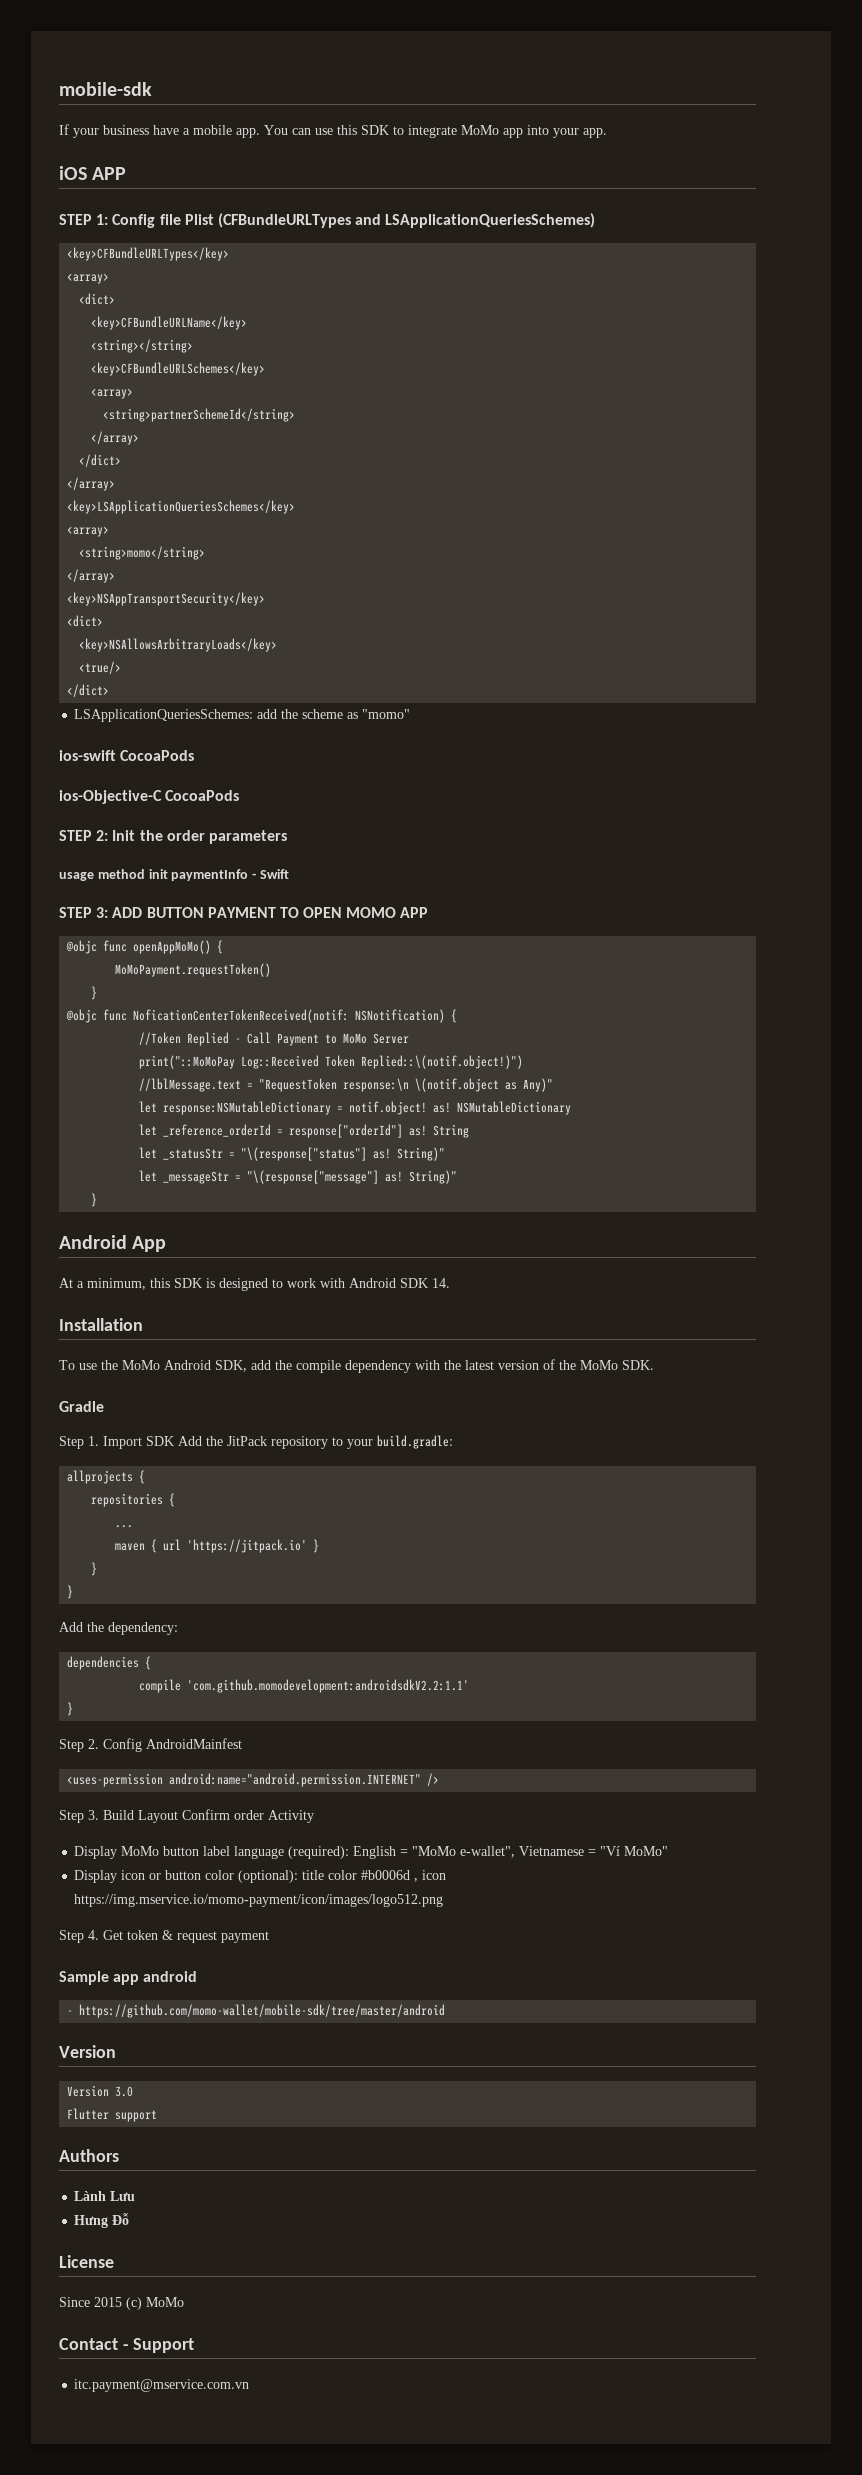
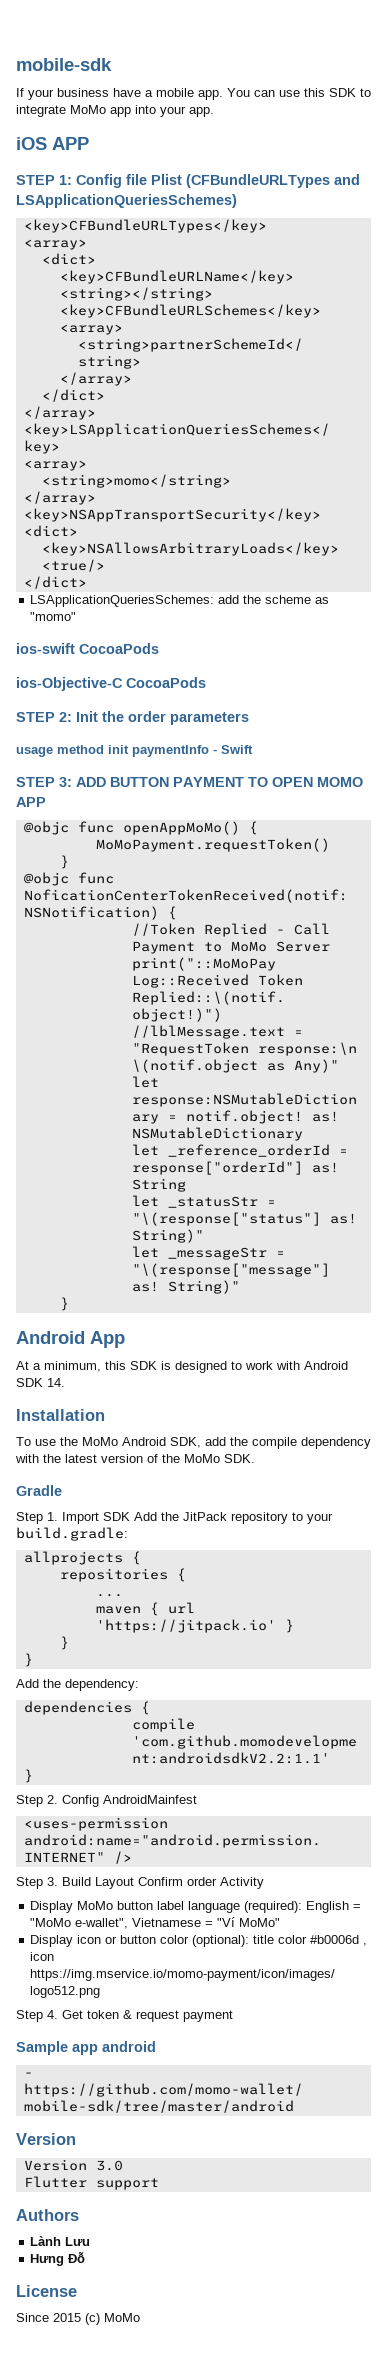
[59,2338,195,2353] [74,2379,250,2392] // Contact - Support // itc.payment@mservice.com.vn -> (140, 2317) none

